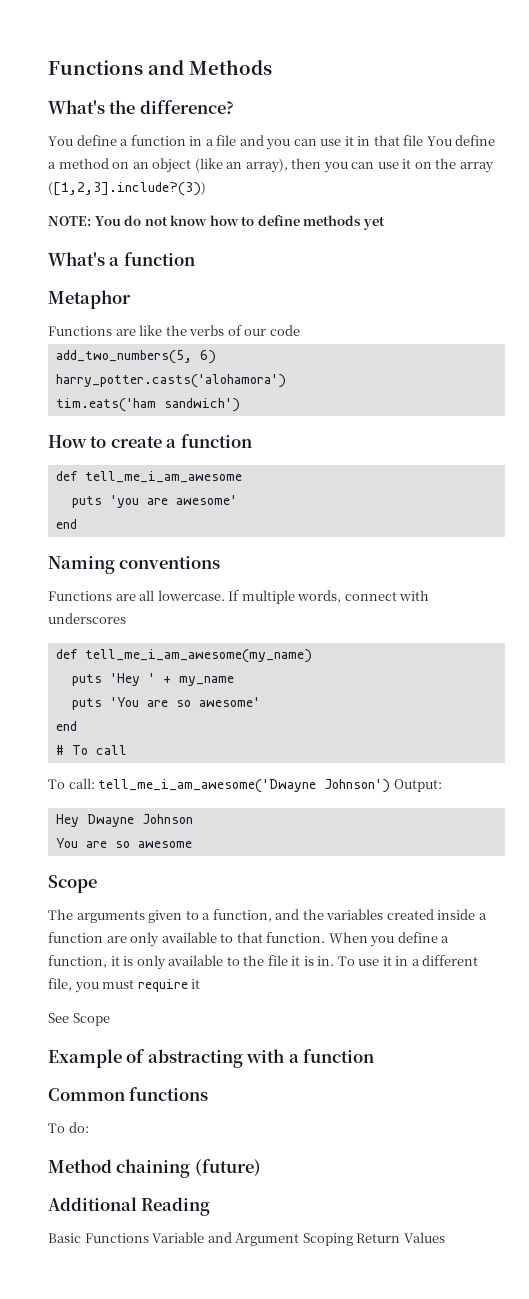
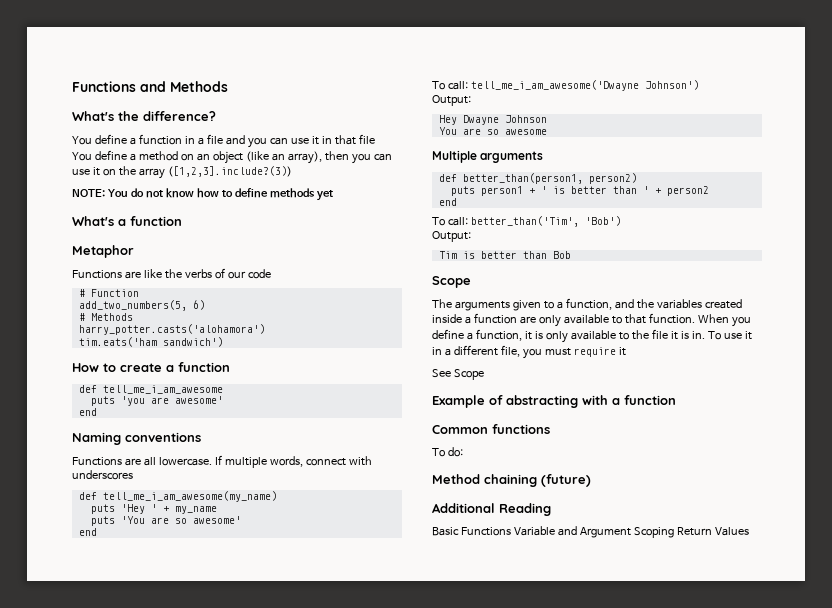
(424, 140) none -> (375, 139) //
(300, 330) none -> [78,289,139,297] // # Function
(216, 357) none -> [78,313,133,321] // # Methods
[55,745,127,755] // # To call -> (97, 532) none
(391, 786) none -> (699, 85) //
(192, 844) none -> [432,150,544,163] [438,173,637,184] [450,186,709,196] [438,198,457,206] [432,216,621,227] [432,231,471,242] [438,251,571,259] // Multiple arguments // def better_than(person1, person2) // puts person1 + ' is better than ' + person2 // end // To call: better_than('Tim', 'Bob') // Output: // Tim is better than Bob

